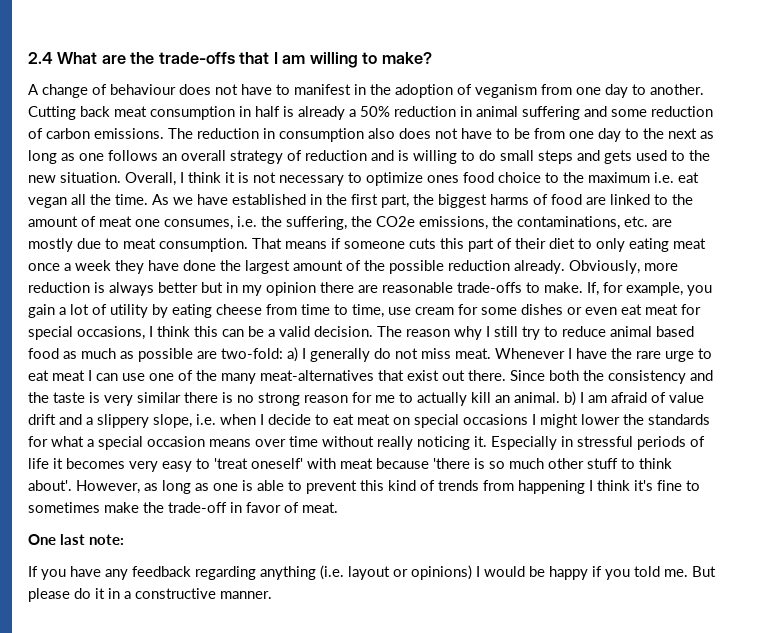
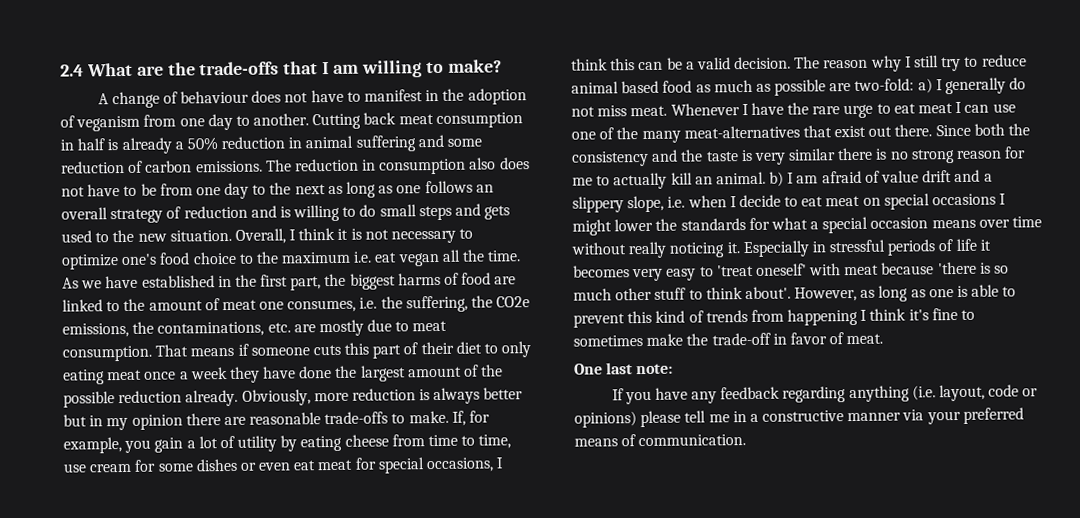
[427,175,459,183] ones -> [121,253,158,266] one's
[348,565,716,580] [28,588,272,602] layout or opinions) I would be happy if you told me. But please do it in a constructive manner. -> [938,384,1039,402] [574,407,1024,428] [574,434,747,447] layout, code or opinions) please tell me in a constructive manner via your preferred means of communication.

